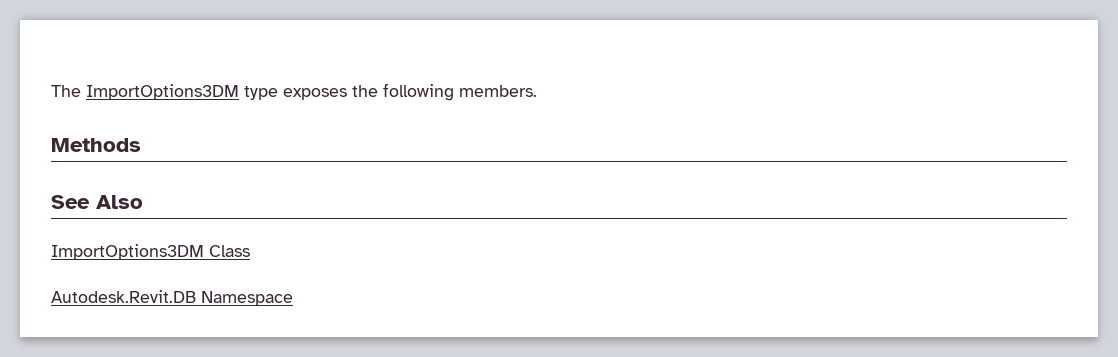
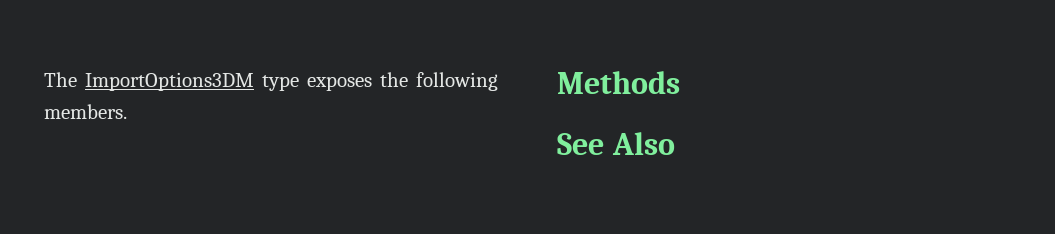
[51,244,250,260] [51,290,293,306] // ImportOptions3DM Class // Autodesk.Revit.DB Namespace -> (675, 143) none

